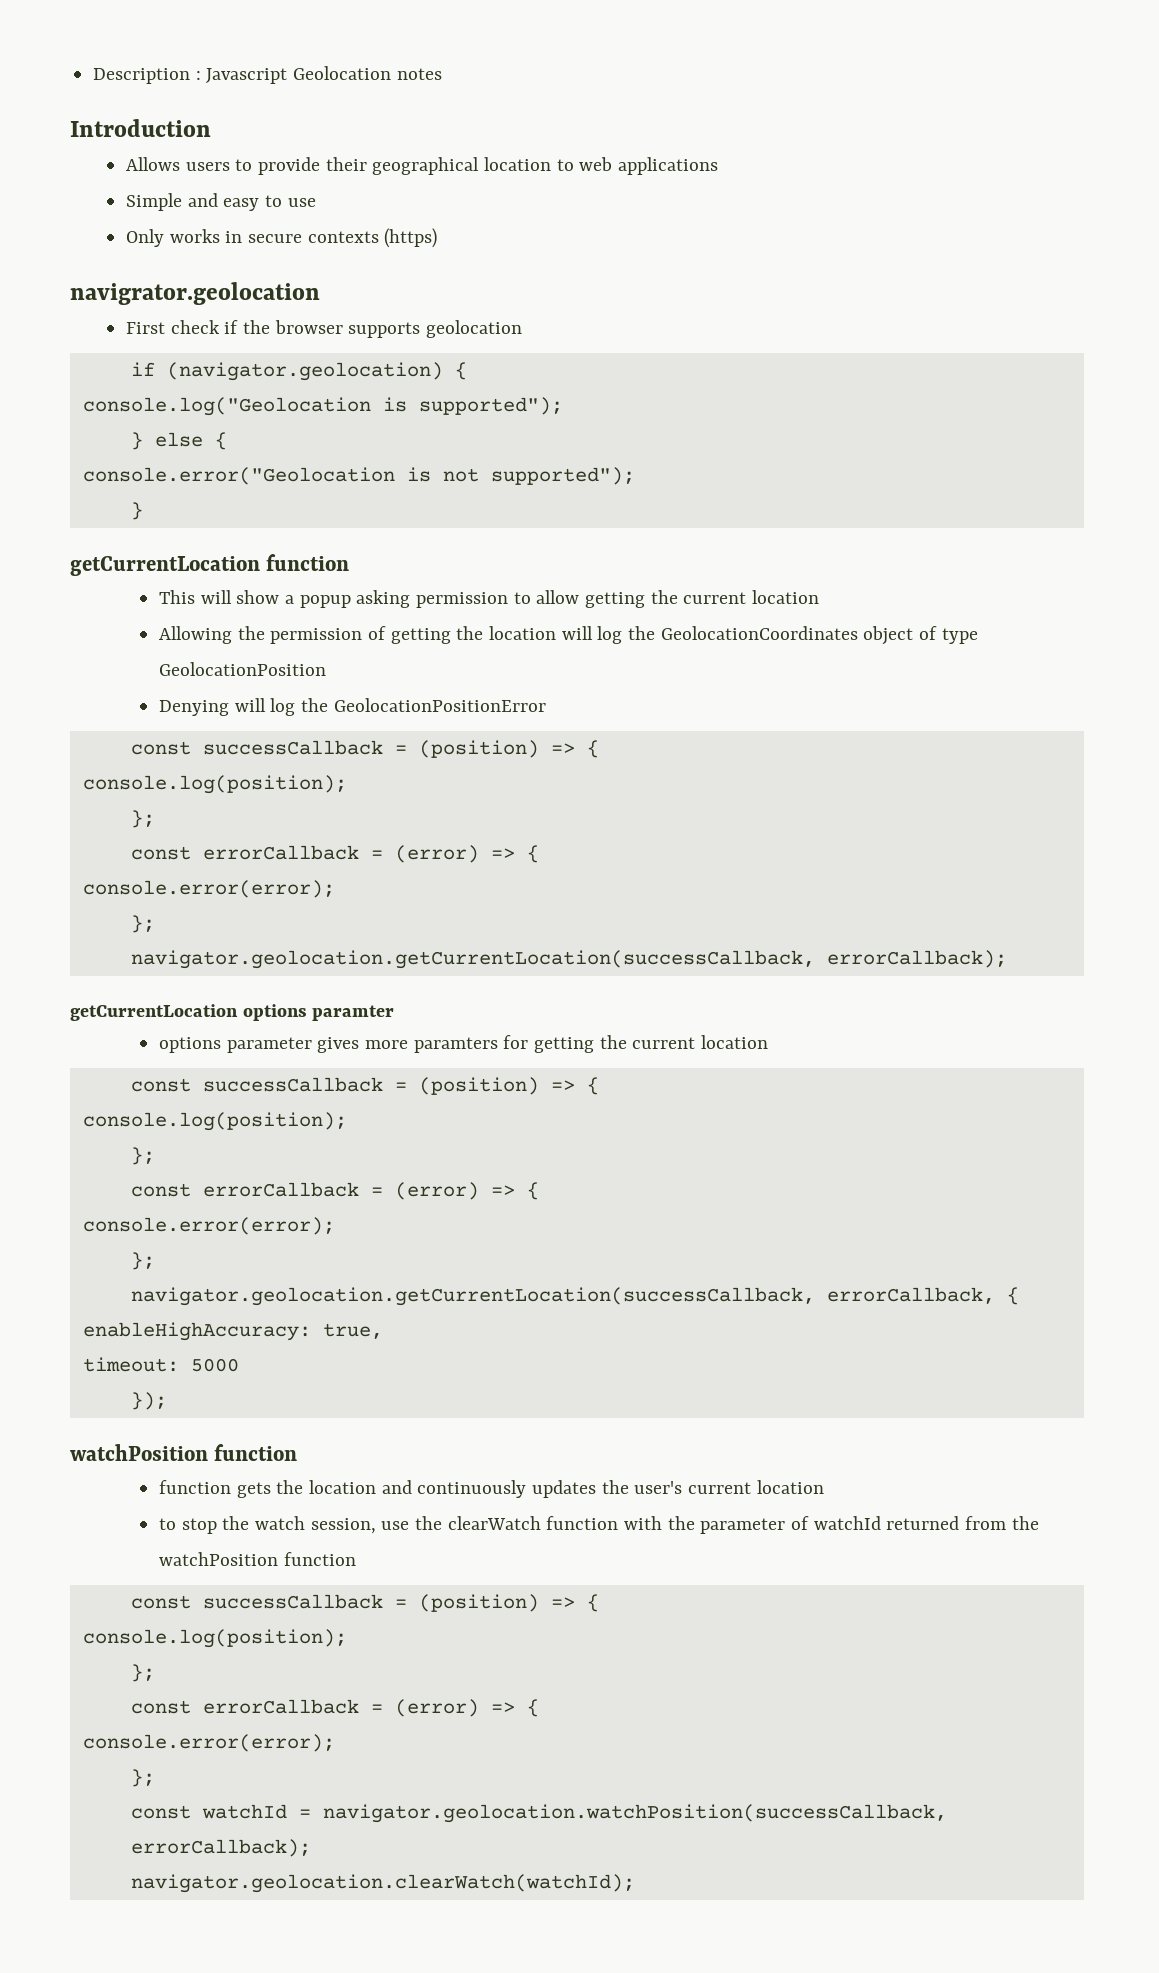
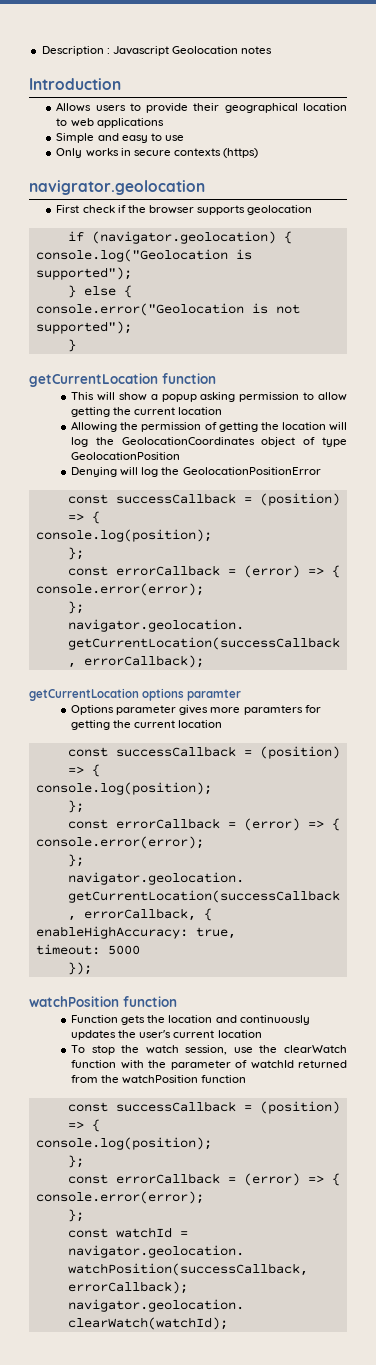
[158,1037,221,1053] options -> [71,705,115,715] Options
[158,1480,231,1494] function -> [71,1015,119,1023] Function
[158,1518,176,1530] to -> [71,1045,86,1053] To

